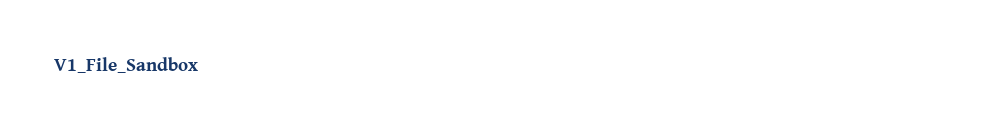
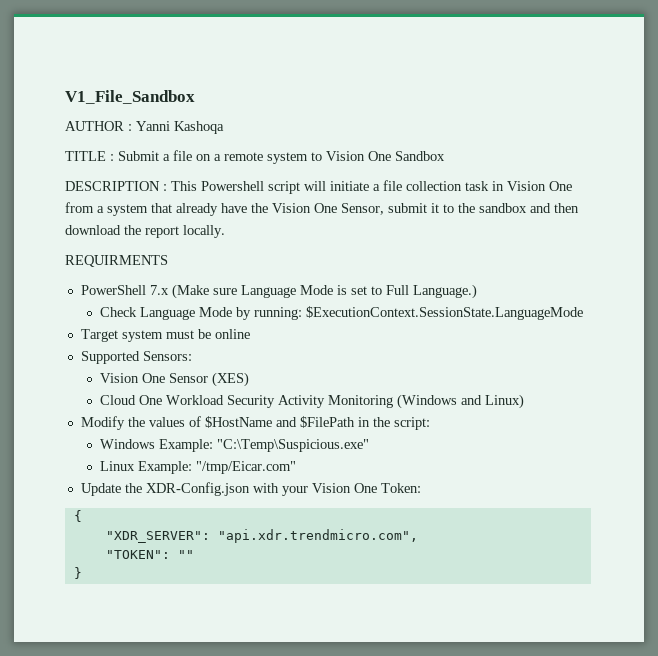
(198, 65) none -> [65,121,224,134] [65,150,445,164] [65,180,572,194] [65,202,579,216] [65,225,225,238] [65,255,168,267] [80,284,477,299] [99,306,583,320] [80,329,250,342] [80,351,192,364] [99,372,249,387] [99,394,524,409] [80,416,430,430] [99,439,369,452] [99,461,296,474] [80,482,421,496] [73,510,82,522] [105,529,418,543] [105,550,194,559] [73,567,82,579] // AUTHOR : Yanni Kashoqa // TITLE : Submit a file on a remote system to Vision One Sandbox // DESCRIPTION : This Powershell script will initiate a file collection task in Vision One from a system that already have the Vision One Sensor, submit it to the sandbox and then download the report locally. // REQUIRMENTS // PowerShell 7.x (Make sure Language Mode is set to Full Language.) // Check Language Mode by running: $ExecutionContext.SessionState.LanguageMode // Target system must be online // Supported Sensors: // Vision One Sensor (XES) // Cloud One Workload Security Activity Monitoring (Windows and Linux) // Modify the values of $HostName and $FilePath in the script: // Windows Example: "C:\Temp\Suspicious.exe" // Linux Example: "/tmp/Eicar.com" // Update the XDR-Config.json with your Vision One Token: // { // "XDR_SERVER": "api.xdr.trendmicro.com", // "TOKEN": "" // }

